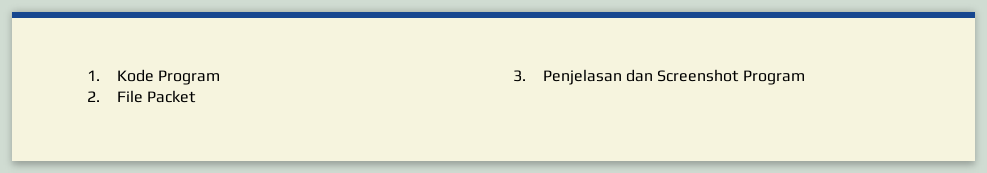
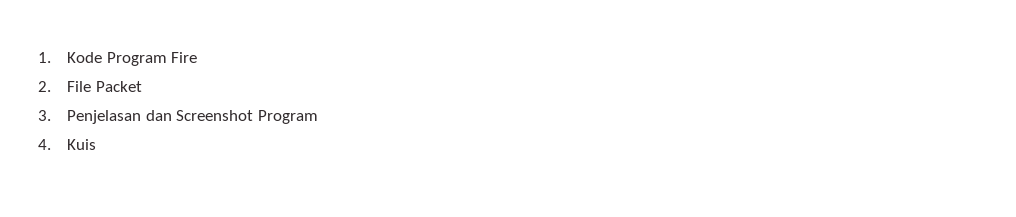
(221, 77) none -> [171,52,198,63] Fire
(805, 77) none -> [38,139,97,150] // 4. Kuis

